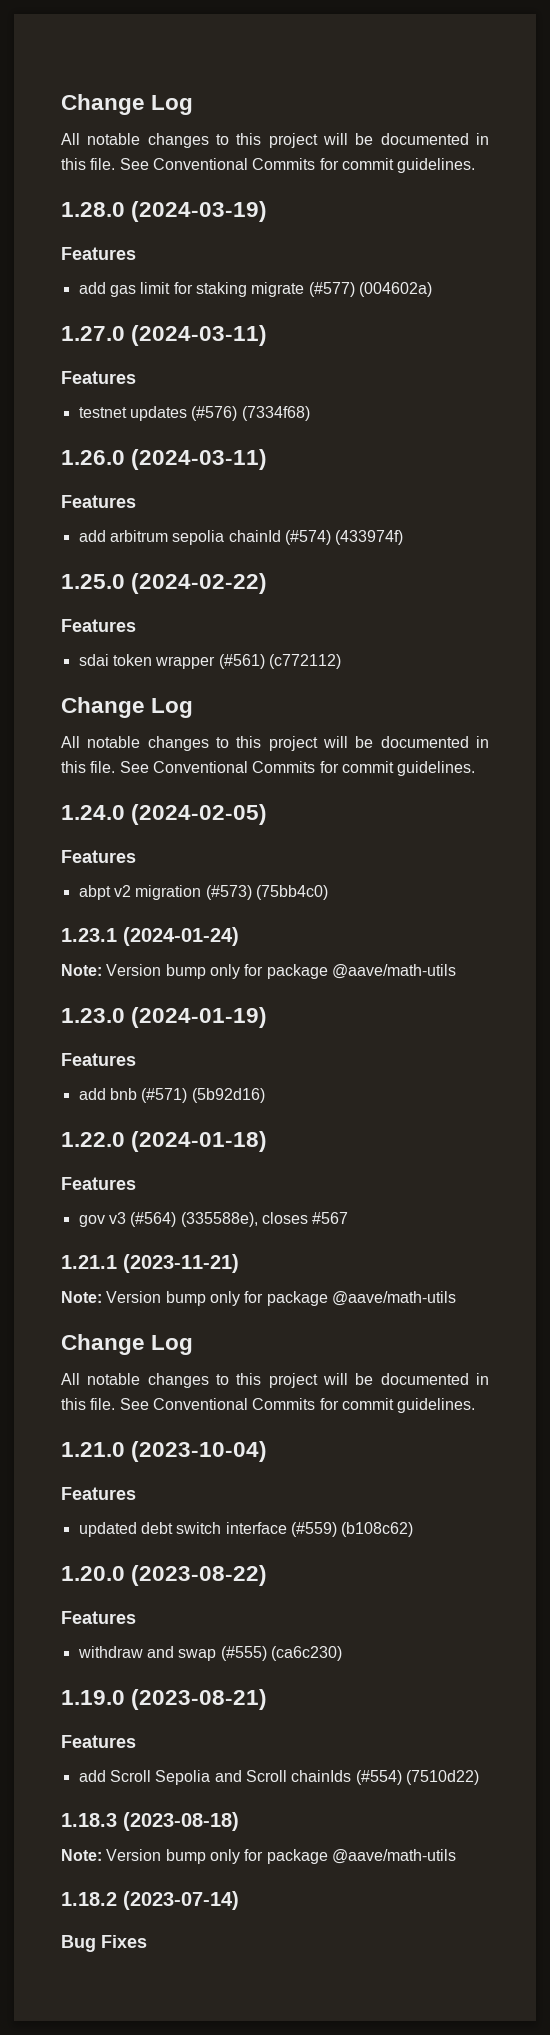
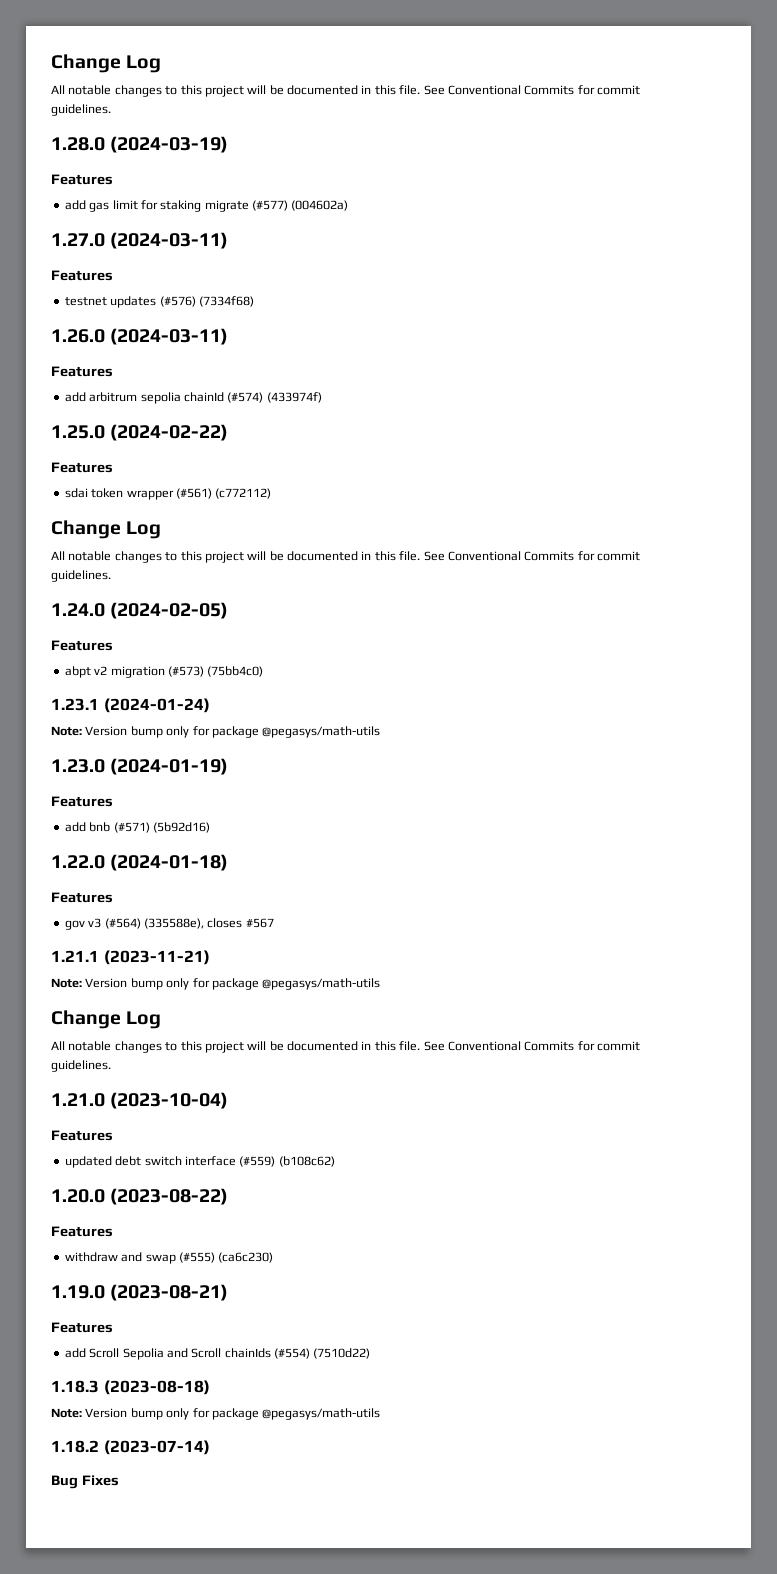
[331,964,456,979] @aave/math-utils -> [262,726,381,738] @pegasys/math-utils
[331,1291,456,1306] @aave/math-utils -> [262,978,381,990] @pegasys/math-utils
[331,1849,456,1864] @aave/math-utils -> [262,1408,381,1420] @pegasys/math-utils

